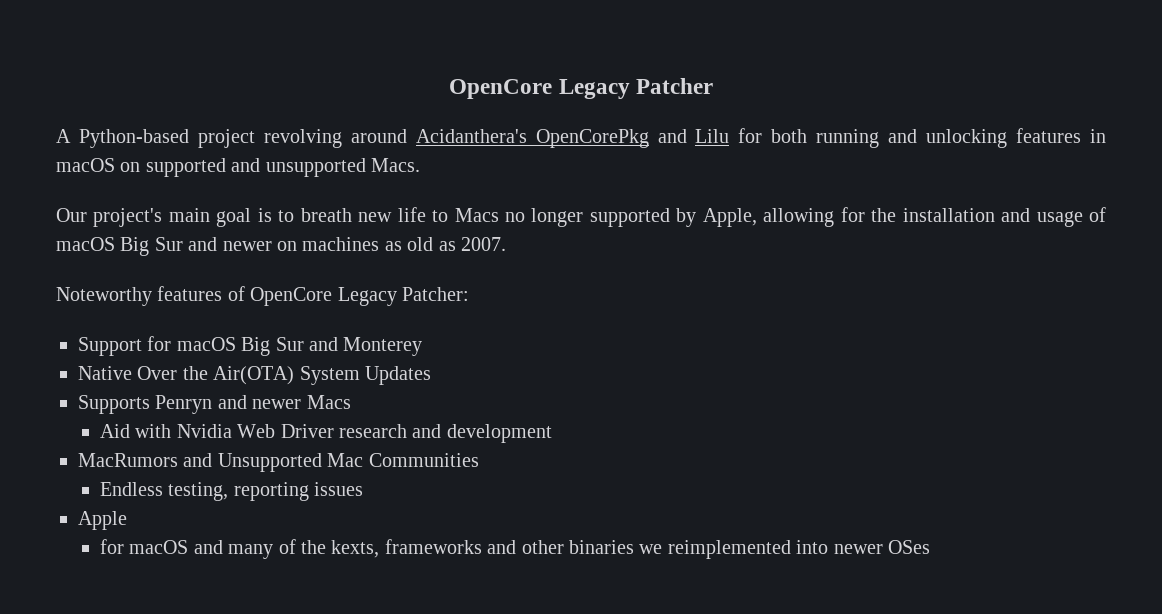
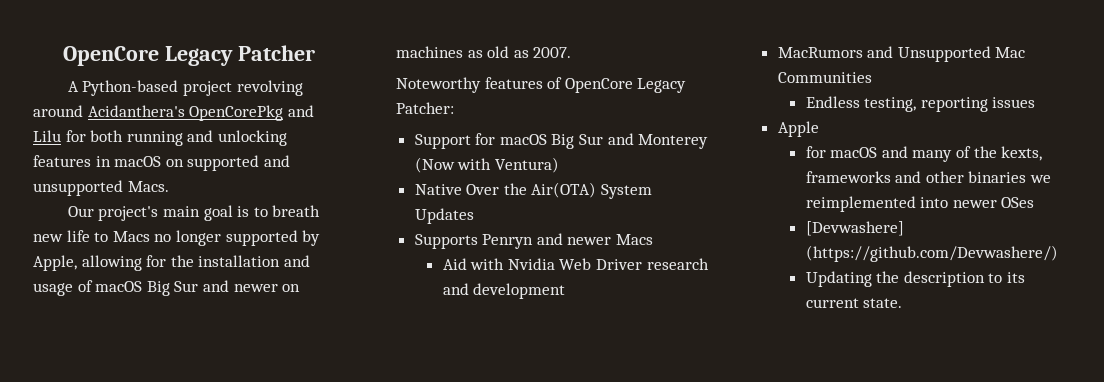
(423, 346) none -> [414,157,559,173] (Now with Ventura)
(931, 547) none -> [805,221,904,236] [805,245,1058,262] [805,271,1026,287] [805,298,903,308] // [Devwashere] (https://github.com/Devwashere/) // Updating the description to its current state.

